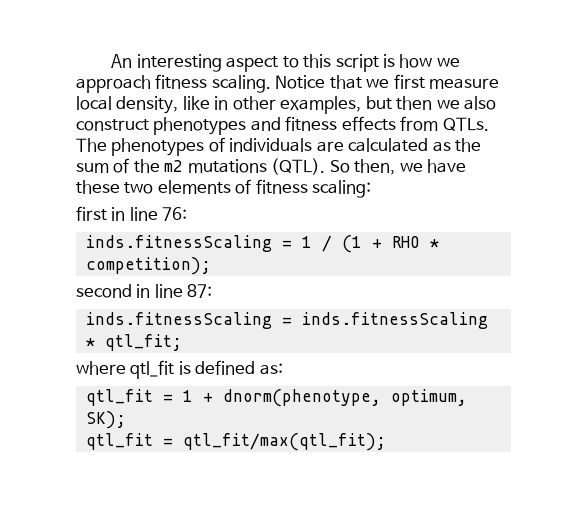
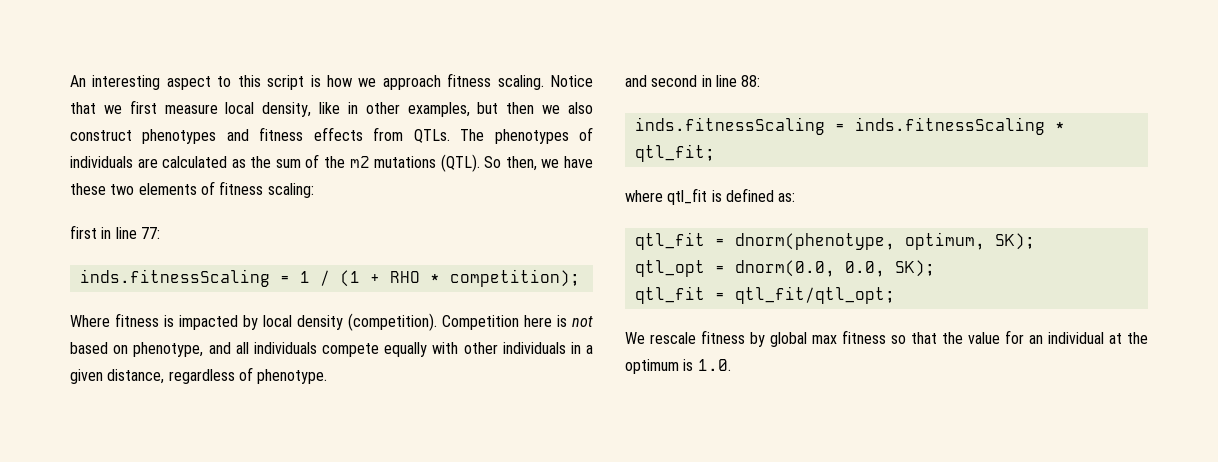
[162,207,188,221] 76: -> [140,227,160,239] 77:
(211, 266) none -> [70,313,593,331] [70,342,593,357] [70,367,328,384] [625,75,647,87] Where fitness is impacted by local density (competition). Competition here is not based on phenotype, and all individuals compete equally with other individuals in a given distance, regardless of phenotype. // and
[187,284,213,298] 87: -> [741,75,761,87] 88:
[182,390,213,402] 1 + -> (725, 242) none
[85,433,386,451] qtl_fit = qtl_fit/max(qtl_fit); -> [634,260,935,277] [634,286,895,304] [625,330,1148,347] [625,359,731,374] qtl_opt = dnorm(0.0, 0.0, SK); // qtl_fit = qtl_fit/qtl_opt; // We rescale fitness by global max fitness so that the value for an individual at the optimum is 1.0.

